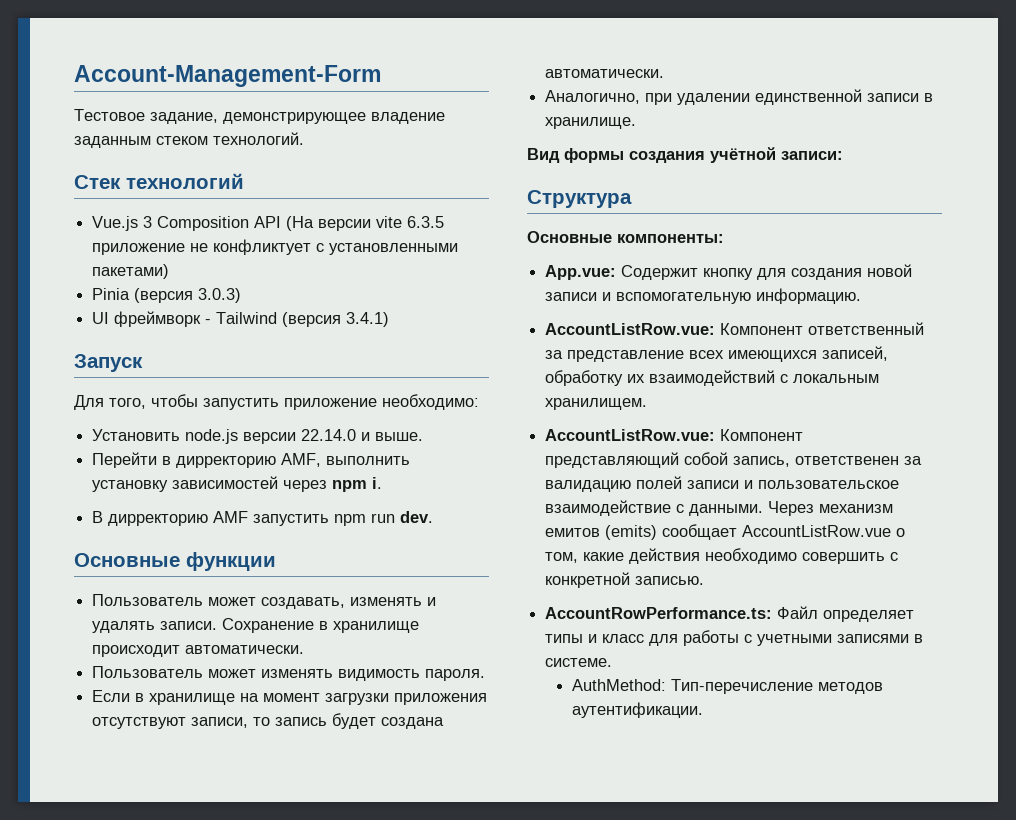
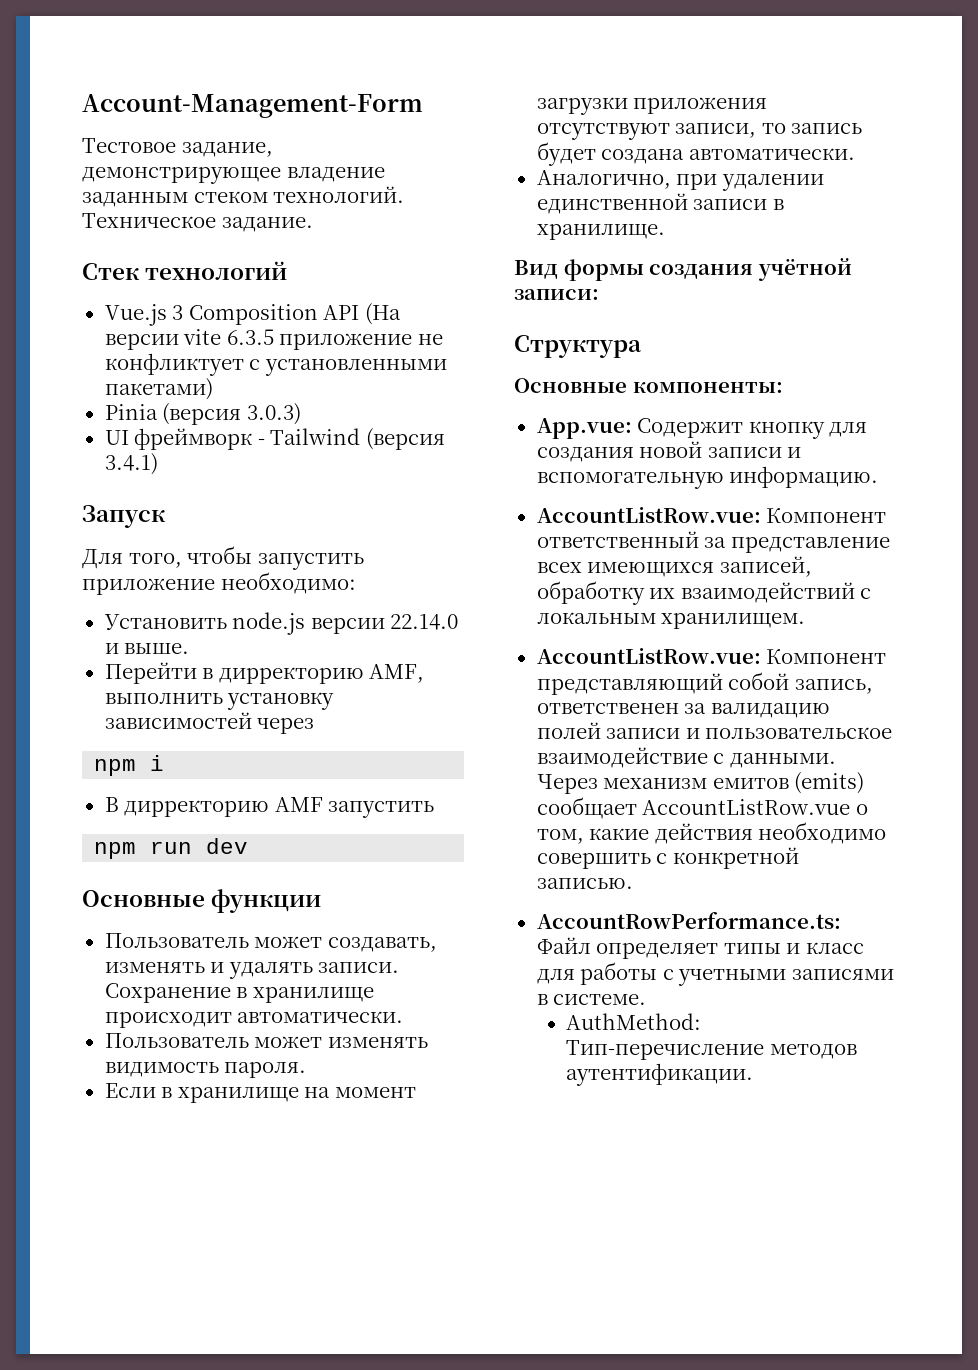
(304, 138) none -> [82,213,313,232] Техническое задание.
[332,477,383,492] npm i. -> [94,755,165,776] // npm i
(330, 520) none -> (435, 809) //
[400,511,434,523] dev. -> [206,838,249,854] dev

